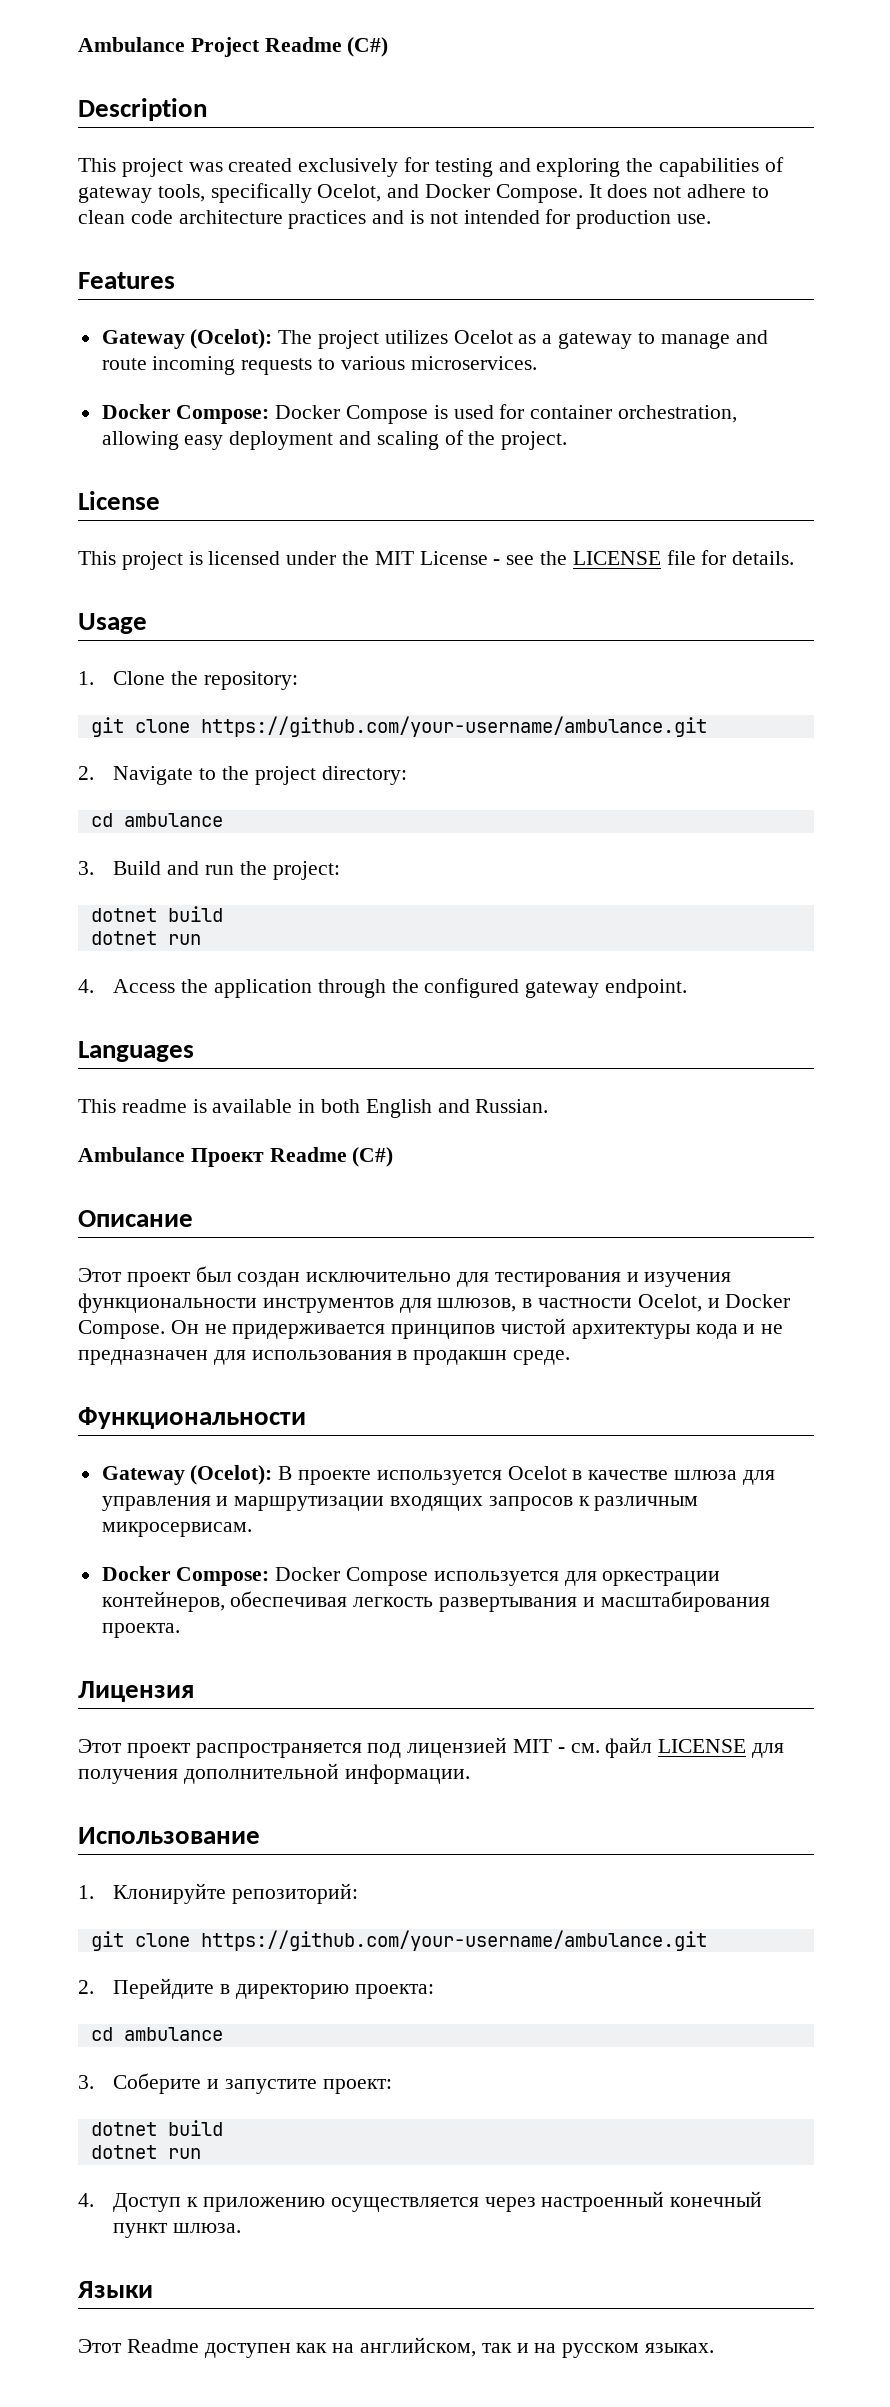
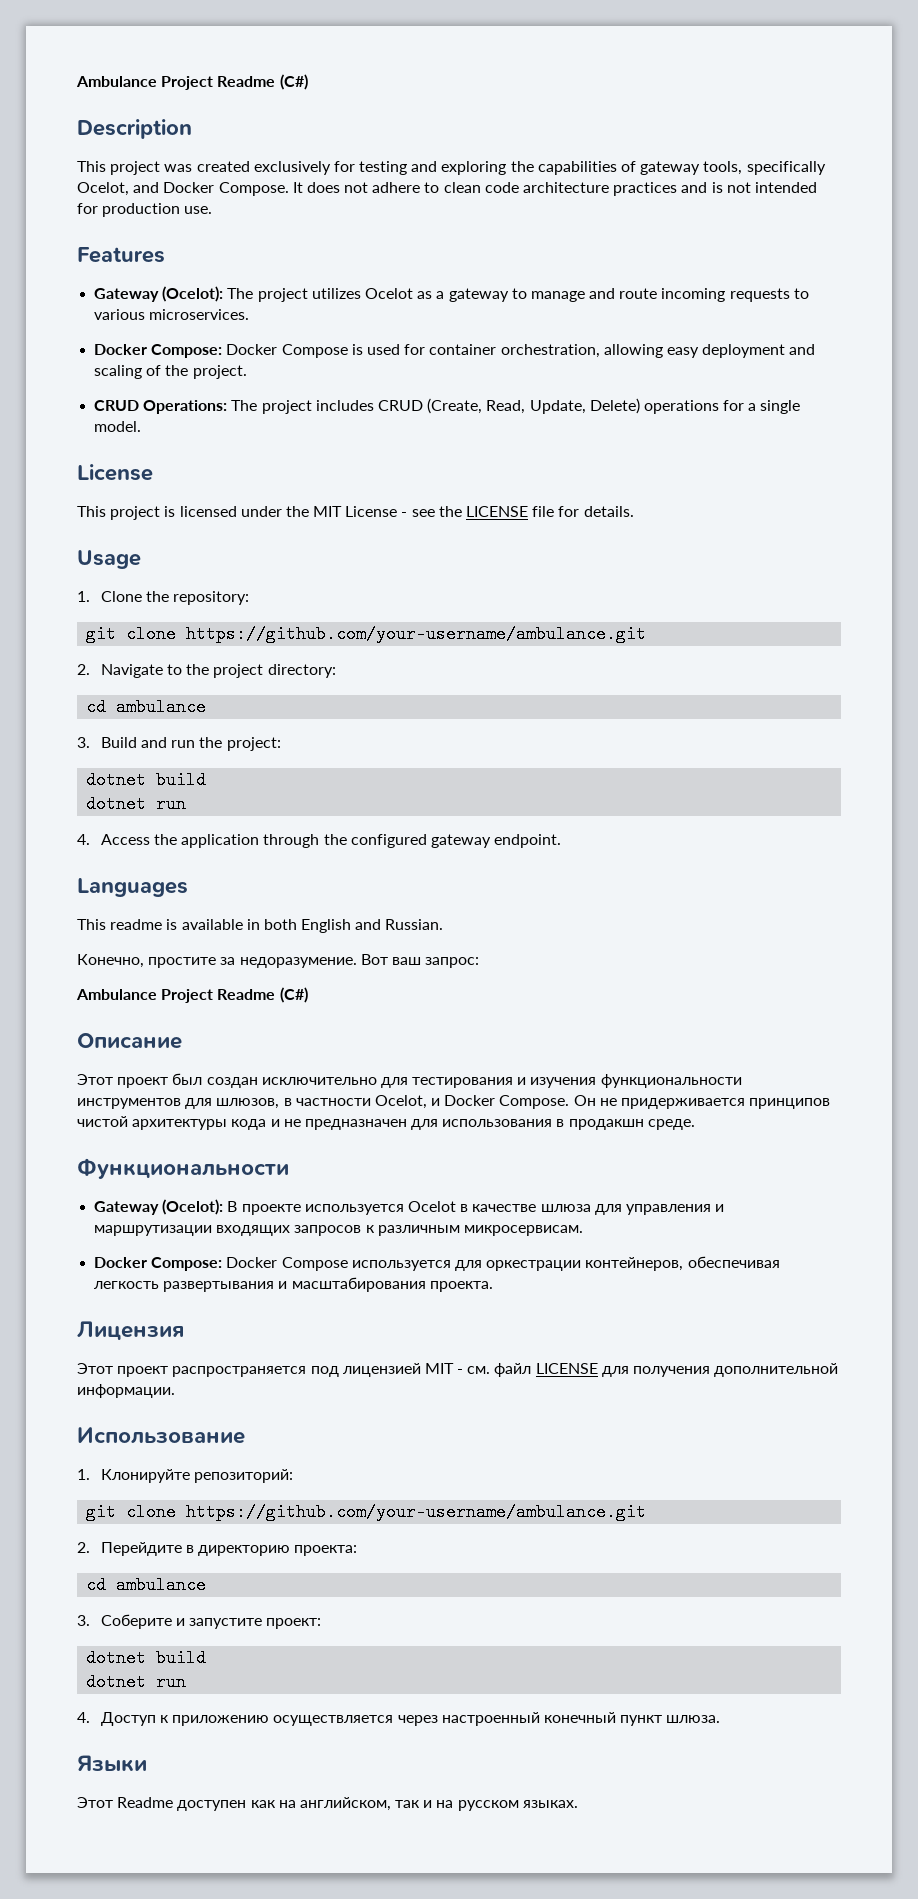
(568, 440) none -> [94,398,801,414] [94,421,142,432] // CRUD Operations: The project includes CRUD (Create, Read, Update, Delete) operations for a single model.
[78,1147,264,1167] // Ambulance Проект -> [77,954,480,968] [76,989,214,1003] // Конечно, простите за недоразумение. Вот ваш запрос: // Ambulance Project

